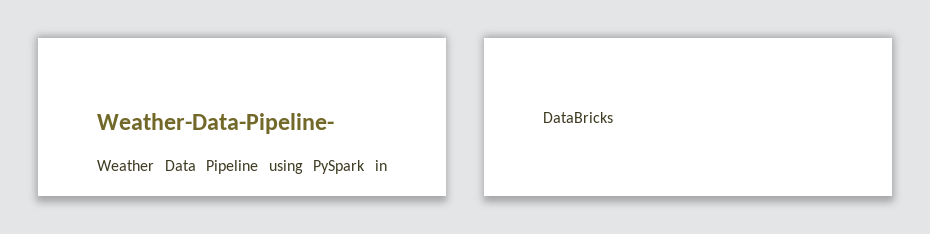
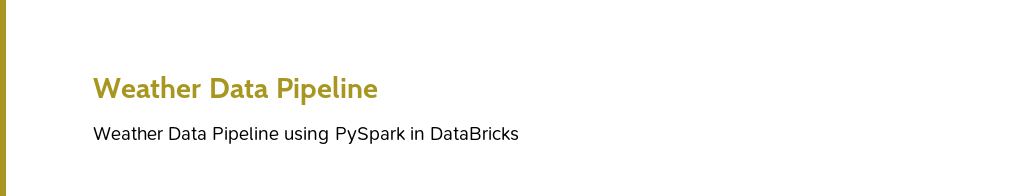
[97,113,334,134] Weather-Data-Pipeline- -> [93,76,378,105] Weather Data Pipeline

